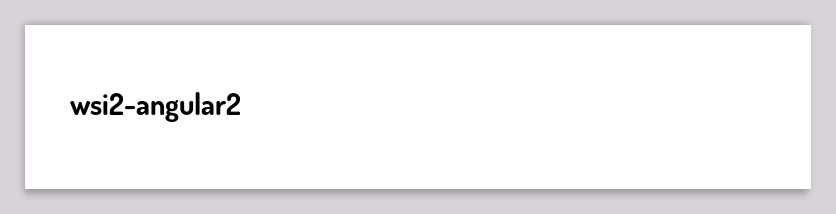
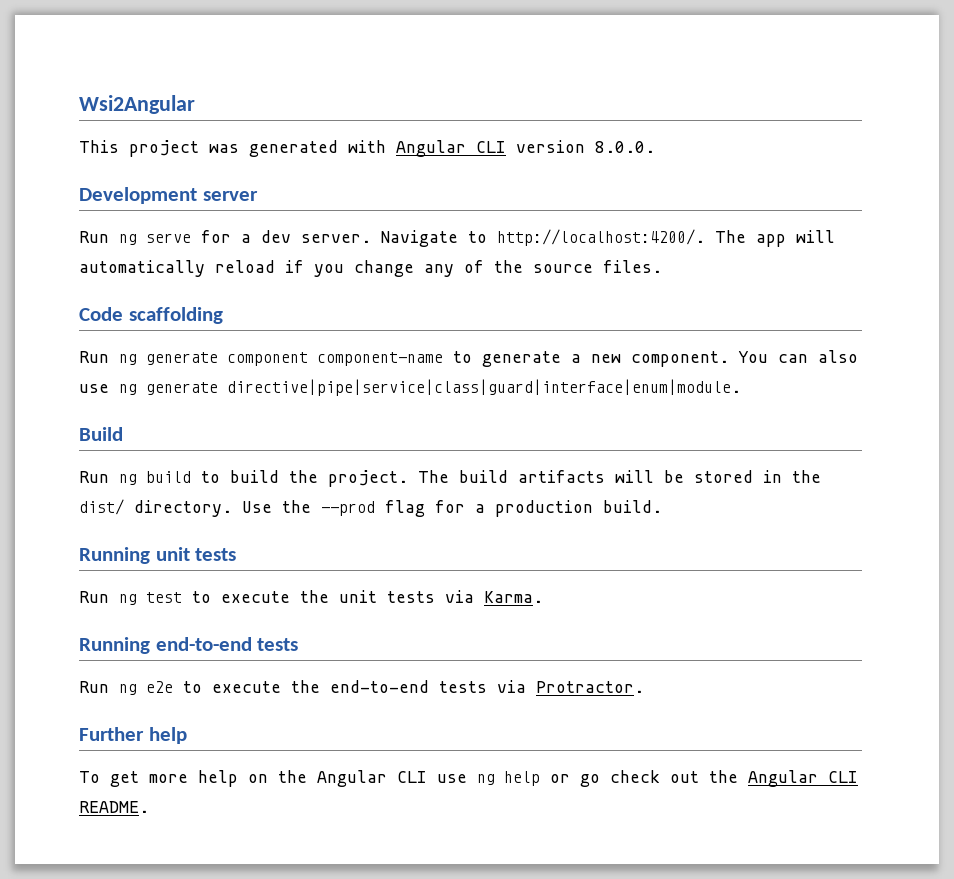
[70,92,241,122] wsi2-angular2 -> [79,95,195,114] [79,140,655,157] [79,187,258,204] [79,229,835,247] [79,260,662,277] [79,307,223,324] [79,350,858,367] [79,379,741,396] [79,427,123,441] [79,470,821,487] [79,499,662,517] [79,547,237,564] [79,590,543,605] [79,637,299,654] [79,680,644,695] [79,727,187,744] [79,770,858,787] [79,801,149,813] Wsi2Angular // This project was generated with Angular CLI version 8.0.0. // Development server // Run ng serve for a dev server. Navigate to http://localhost:4200/. The app will automatically reload if you change any of the source files. // Code scaffolding // Run ng generate component component-name to generate a new component. You can also use ng generate directive|pipe|service|class|guard|interface|enum|module. // Build // Run ng build to build the project. The build artifacts will be stored in the dist/ directory. Use the --prod flag for a production build. // Running unit tests // Run ng test to execute the unit tests via Karma. // Running end-to-end tests // Run ng e2e to execute the end-to-end tests via Protractor. // Further help // To get more help on the Angular CLI use ng help or go check out the Angular CLI README.

